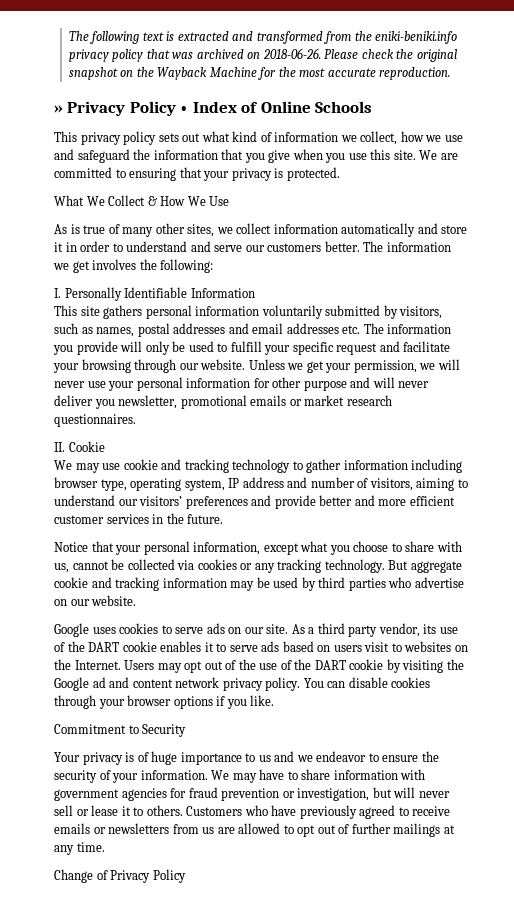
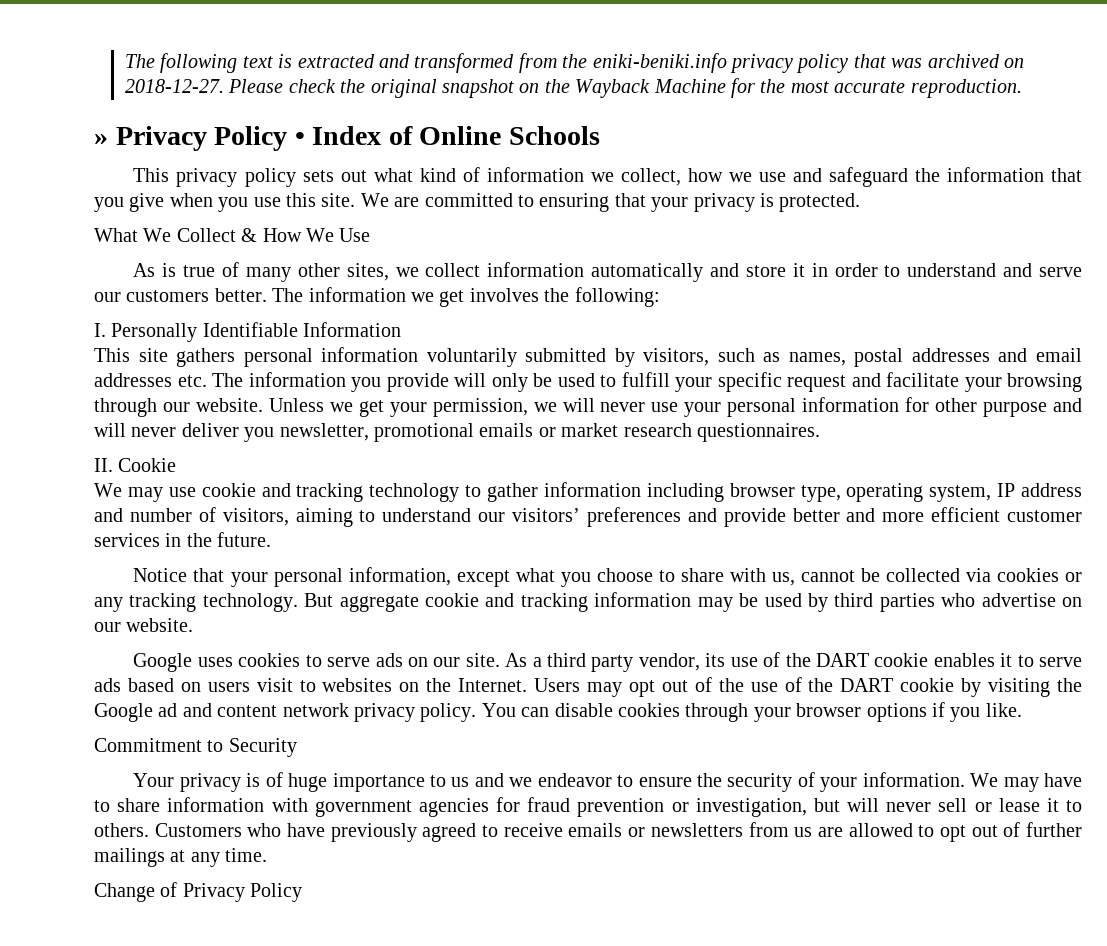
[262,48,321,59] 2018-06-26. -> [124,79,224,93] 2018-12-27.

